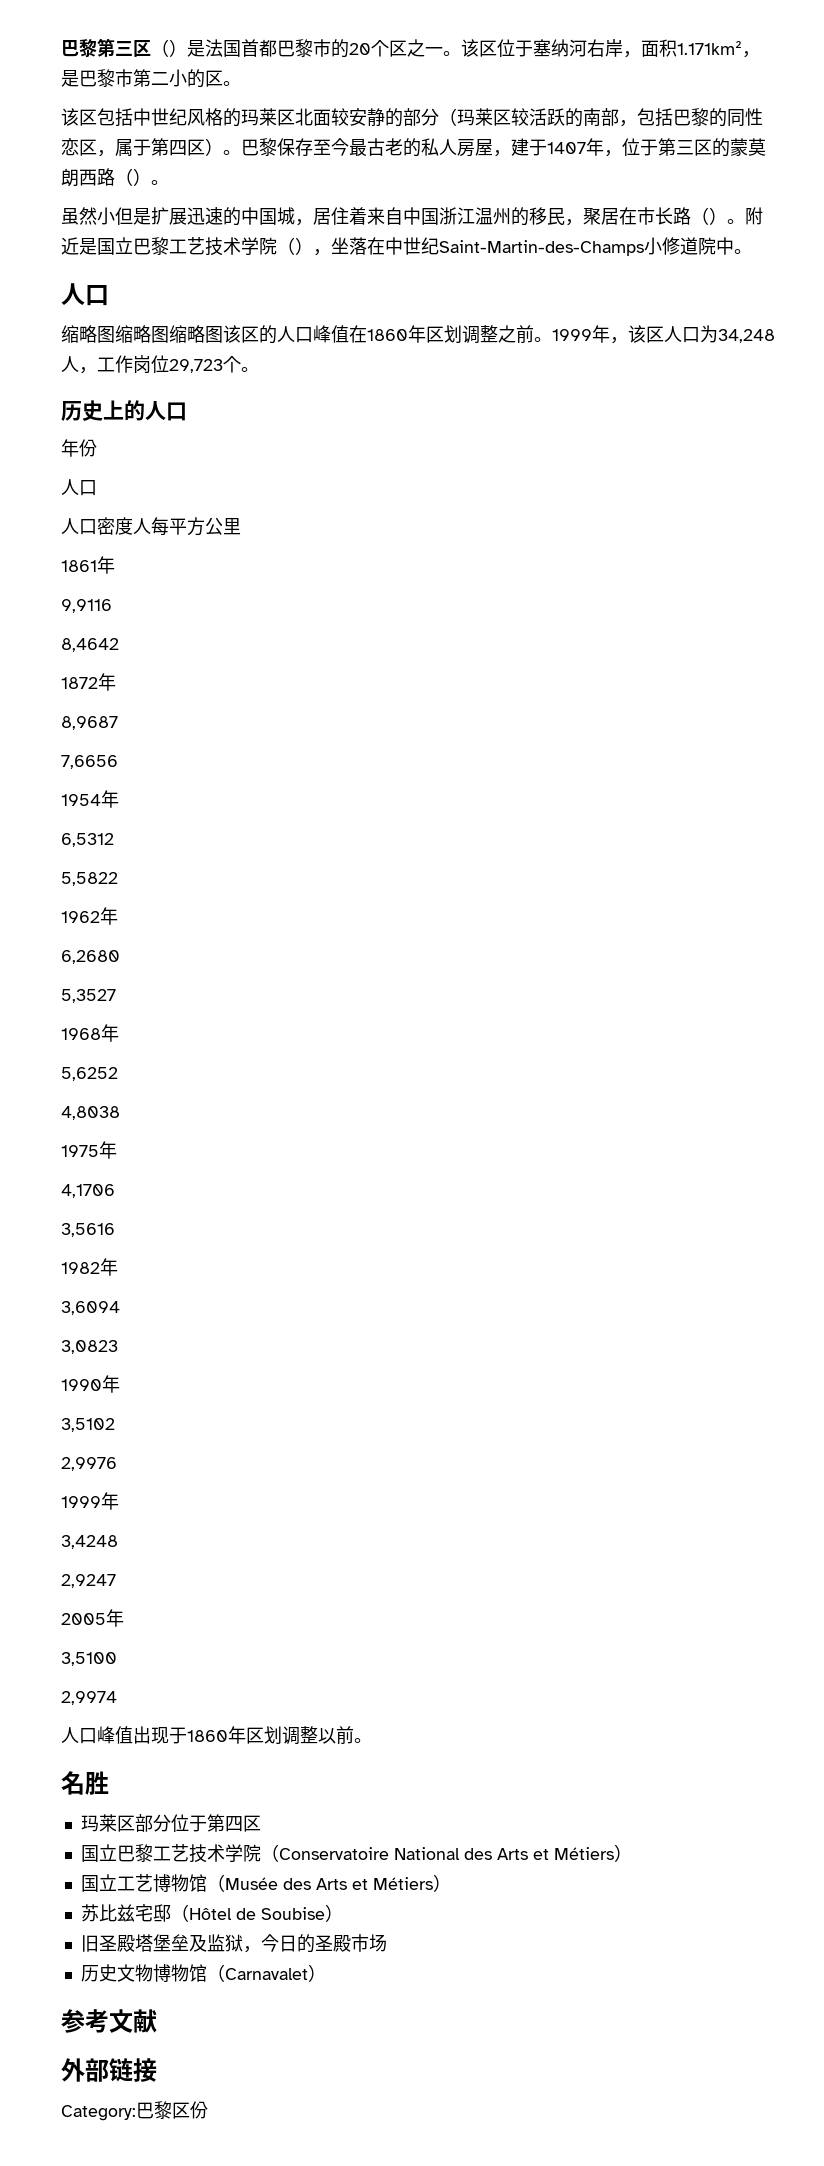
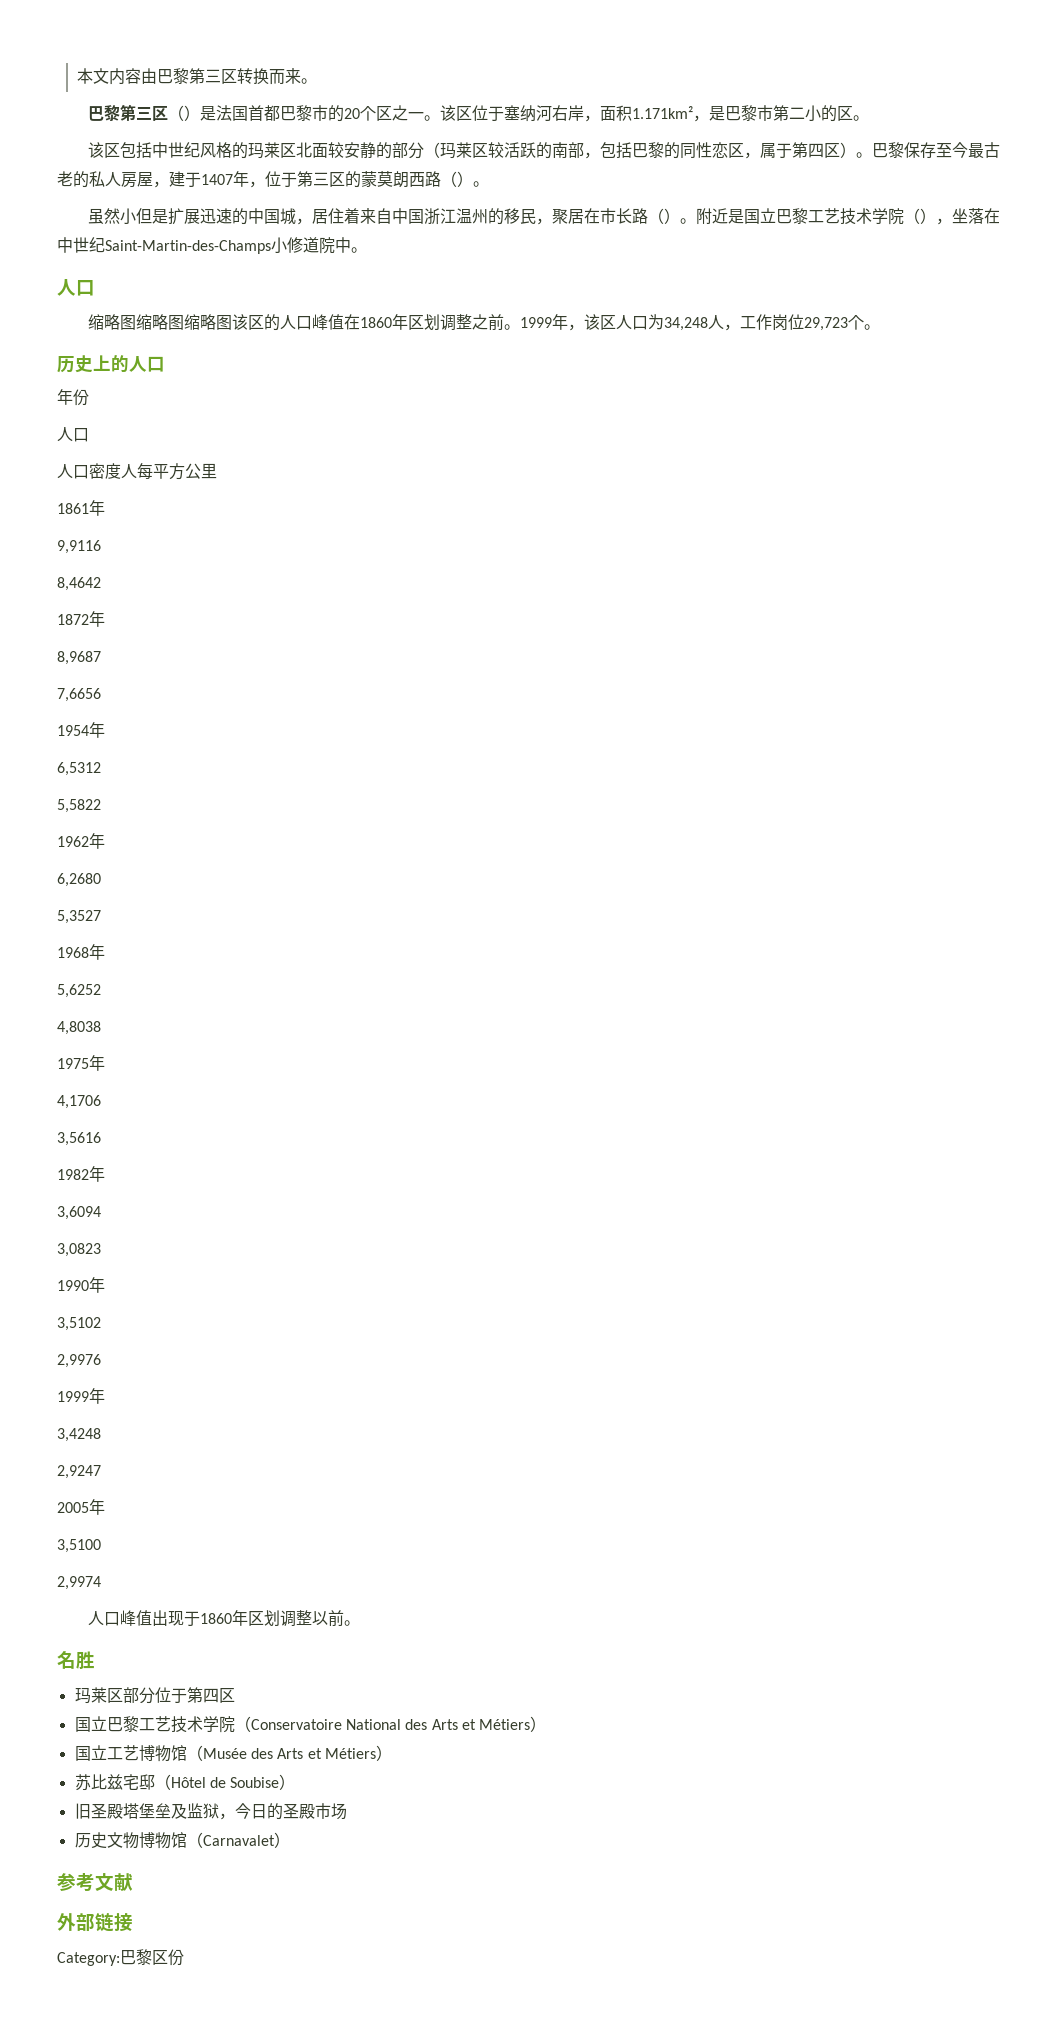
(61, 48) none -> [76,68,317,85] 本文内容由巴黎第三区转换而来。 //

